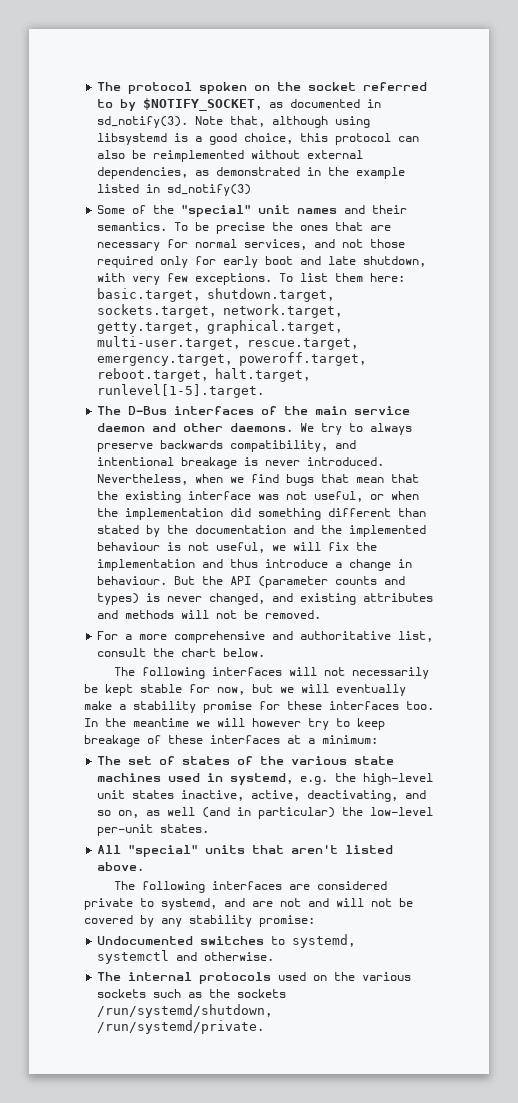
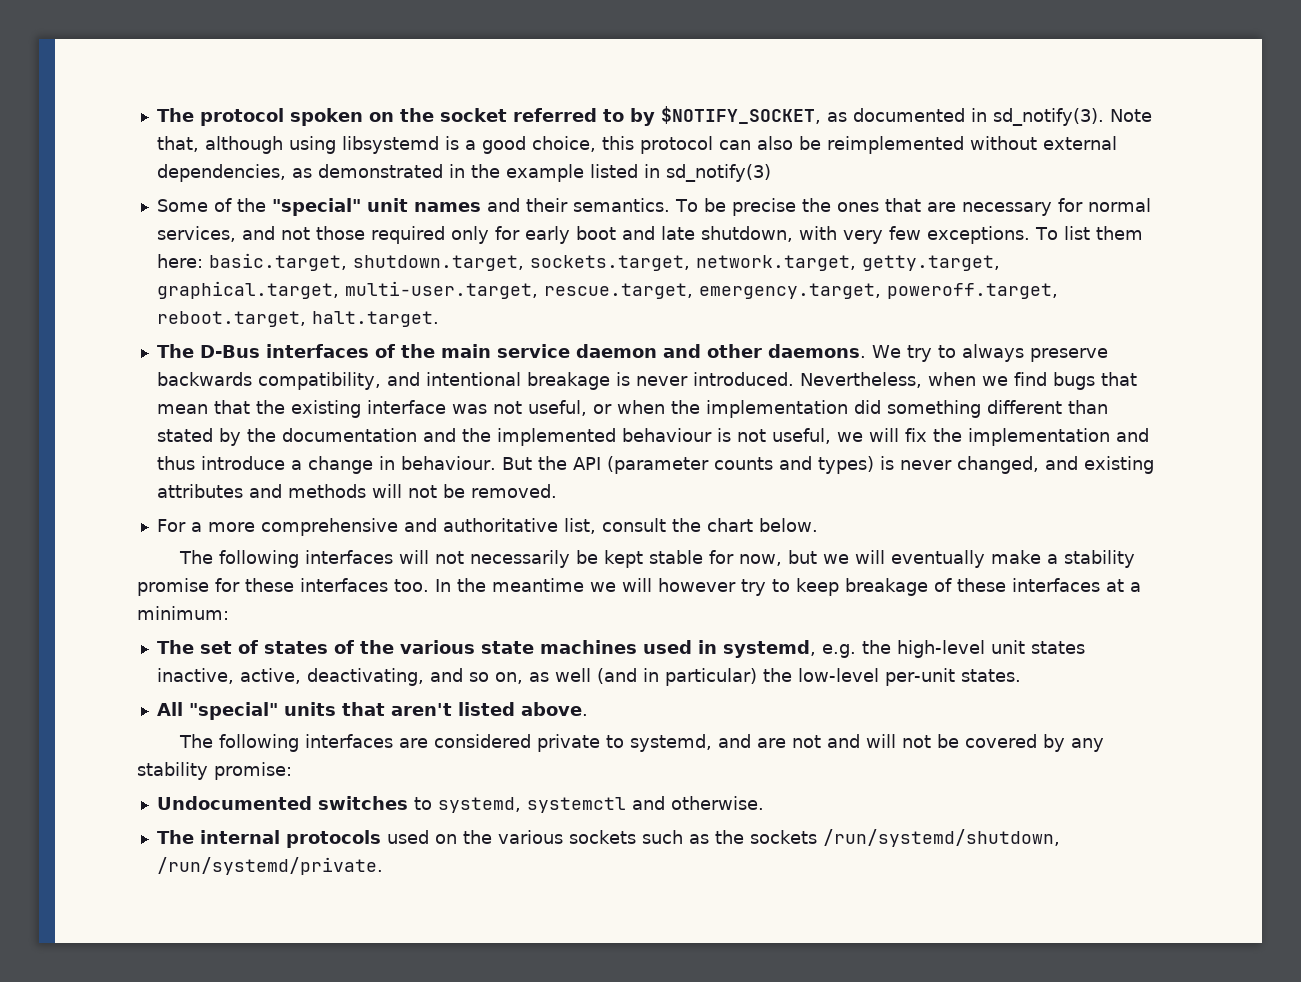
[215,368,311,382] [97,384,265,398] halt.target, runlevel[1-5].target. -> [311,311,439,327] halt.target.

